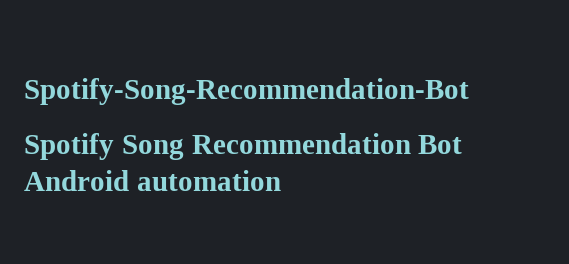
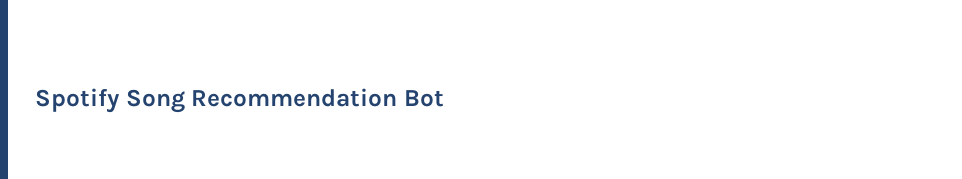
[24,78,469,105] Spotify-Song-Recommendation-Bot // -> (35, 100) none
[24,170,281,191] Android automation -> (444, 98) none

